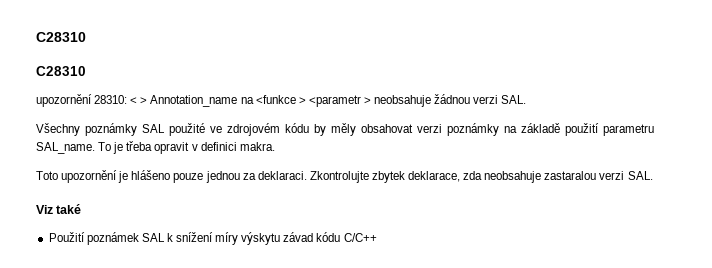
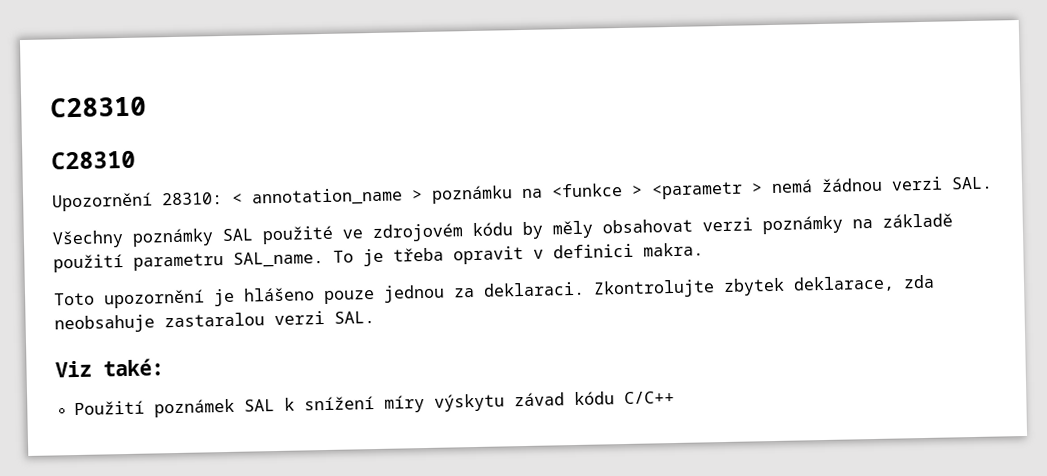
[36,94,92,107] upozornění -> [52,192,153,212] Upozornění
[140,95,238,107] > Annotation_name -> [251,185,513,207] annotation_name > poznámku
[374,95,432,107] neobsahuje -> [771,179,813,194] nemá
[56,204,82,214] také -> [103,358,164,377] také:

